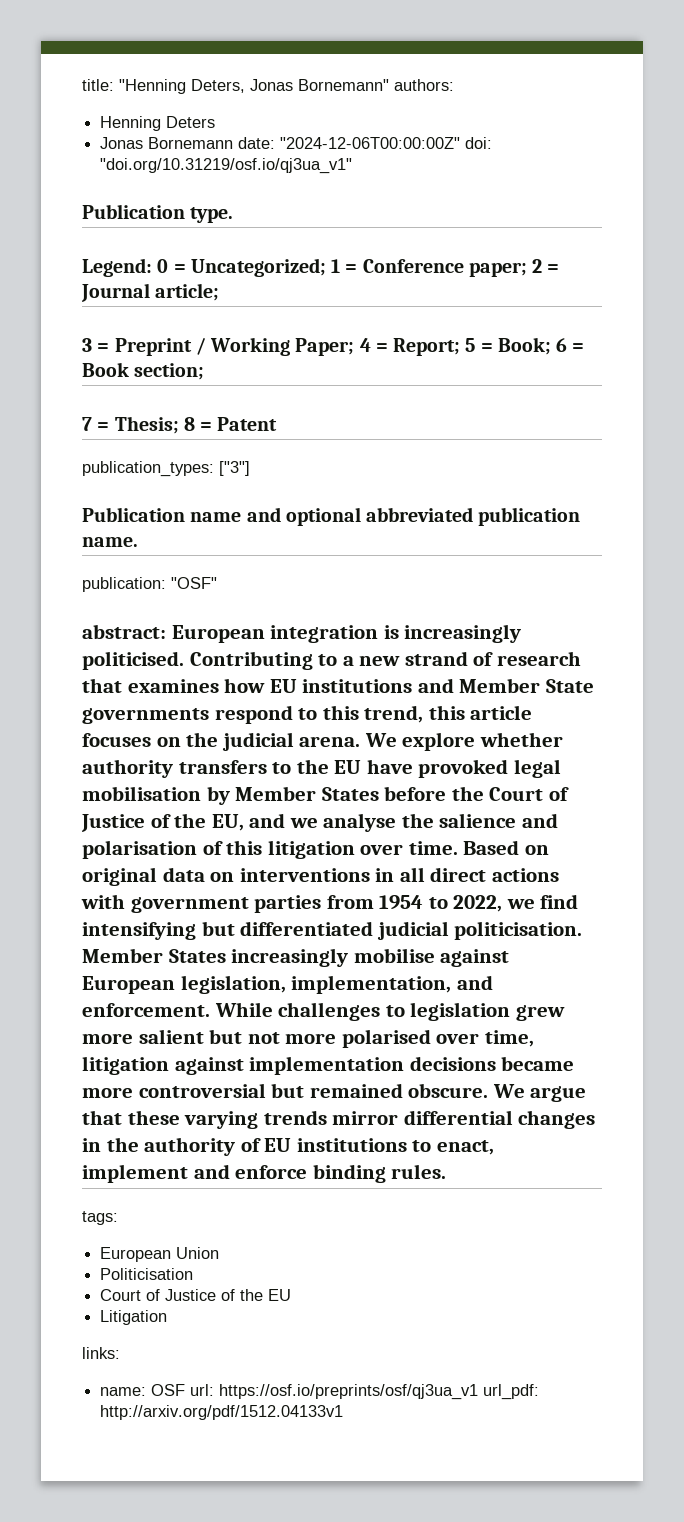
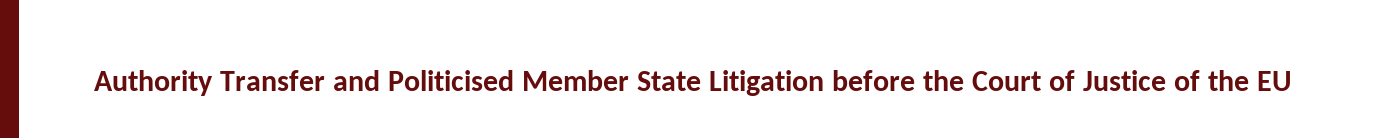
[82,79,454,94] [100,116,216,131] [100,137,493,149] [100,158,353,174] [82,204,234,223] [82,258,560,277] [81,283,220,302] [82,337,585,356] [82,362,205,380] [82,416,278,434] [82,461,250,477] [82,507,581,526] [82,537,138,547] [82,577,217,592] [82,624,522,643] [82,651,581,670] [82,678,594,693] [82,705,533,724] [82,732,563,751] [82,759,561,778] [82,786,379,805] title: "Henning Deters, Jonas Bornemann" authors: // Henning Deters // Jonas Bornemann date: "2024-12-06T00:00:00Z" doi: "doi.org/10.31219/osf.io/qj3ua_v1" // Publication type. // Legend: 0 = Uncategorized; 1 = Conference paper; 2 = Journal article; // 3 = Preprint / Working Paper; 4 = Report; 5 = Book; 6 = Book section; // 7 = Thesis; 8 = Patent // publication_types: ["3"] // Publication name and optional abbreviated publication name. // publication: "OSF" // abstract: European integration is increasingly politicised. Contributing to a new strand of research that examines how EU institutions and Member State governments respond to this trend, this article focuses on the judicial arena. We explore whether authority transfers to the EU have provoked legal mobilisation by Member States -> [94,70,824,96] Authority Transfer and Politicised Member State Litigation
[211,813,558,832] [82,840,549,859] [82,867,559,886] [81,894,579,913] [82,921,583,940] [82,948,510,967] [82,975,493,994] [82,1002,565,1021] [82,1029,534,1048] [82,1056,575,1075] [82,1083,587,1102] [82,1110,596,1129] [82,1137,494,1156] [82,1164,447,1183] [82,1211,118,1225] [100,1247,220,1262] [100,1268,194,1280] [100,1289,292,1301] [100,1310,168,1325] [82,1347,120,1359] [100,1384,540,1400] [100,1405,344,1420] EU, and we analyse the salience and polarisation of this litigation over time. Based on original data on interventions in all direct actions with government parties from 1954 to 2022, we find intensifying but differentiated judicial politicisation. Member States increasingly mobilise against European legislation, implementation, and enforcement. While challenges to legislation grew more salient but not more polarised over time, litigation against implementation decisions became more controversial but remained obscure. We argue that these varying trends mirror differential changes in the authority of EU institutions to enact, implement and enforce binding rules. // tags: // European Union // Politicisation // Court of Justice of the EU // Litigation // links: // name: OSF url: https://osf.io/preprints/osf/qj3ua_v1 url_pdf: http://arxiv.org/pdf/1512.04133v1 -> [1256,71,1292,91] EU

